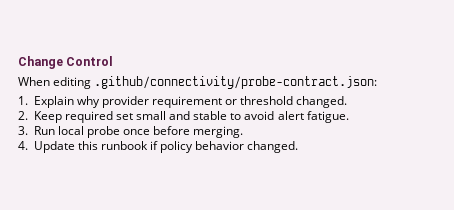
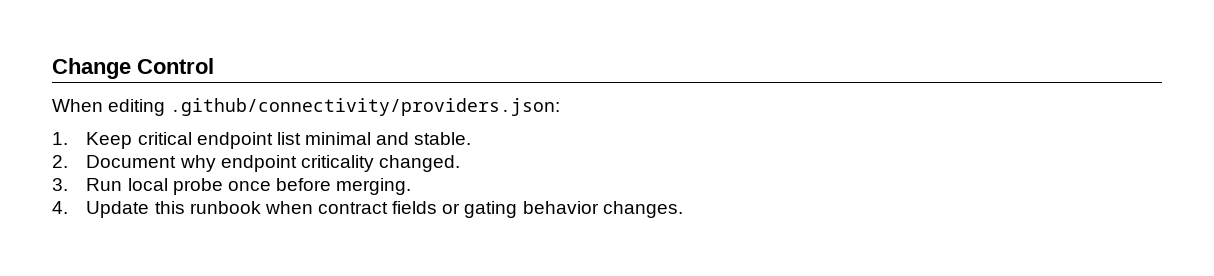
[94,76,378,89] [18,96,348,108] [18,111,349,123] .github/connectivity/probe-contract.json: // 1. Explain why provider requirement or threshold changed. // 2. Keep required set small and stable to avoid alert fatigue. -> [170,98,561,116] [52,132,472,149] [52,155,460,172] .github/connectivity/providers.json: // 1. Keep critical endpoint list minimal and stable. // 2. Document why endpoint criticality changed.
[150,141,299,153] if policy behavior changed. -> [264,201,683,218] when contract fields or gating behavior changes.

